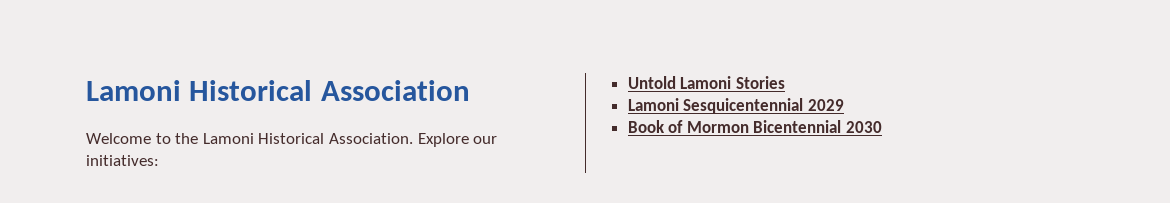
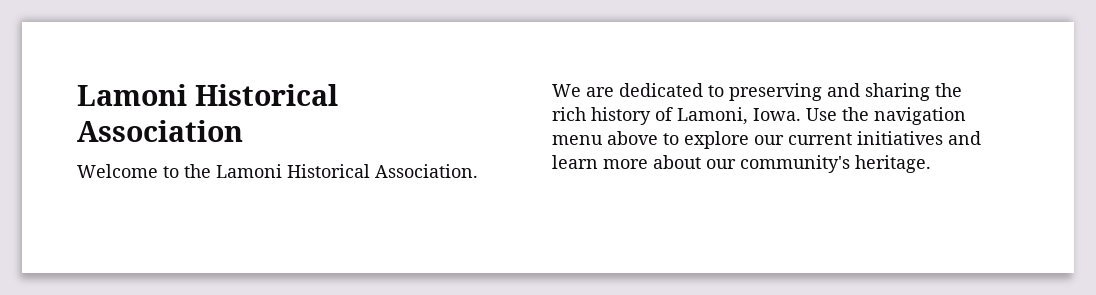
[417,133,498,147] [86,155,159,166] [627,76,785,89] [627,98,844,114] [627,120,883,133] Explore our initiatives: // Untold Lamoni Stories // Lamoni Sesquicentennial 2029 // Book of Mormon Bicentennial 2030 -> [552,83,962,101] [552,107,966,125] [552,131,981,149] [552,155,931,173] We are dedicated to preserving and sharing the rich history of Lamoni, Iowa. Use the navigation menu above to explore our current initiatives and learn more about our community's heritage.

